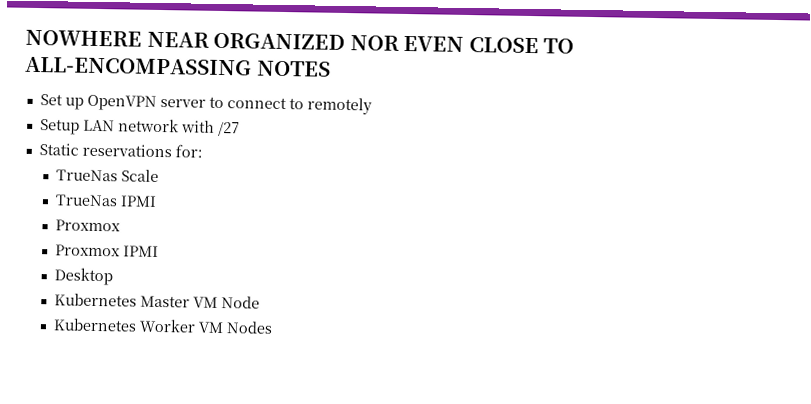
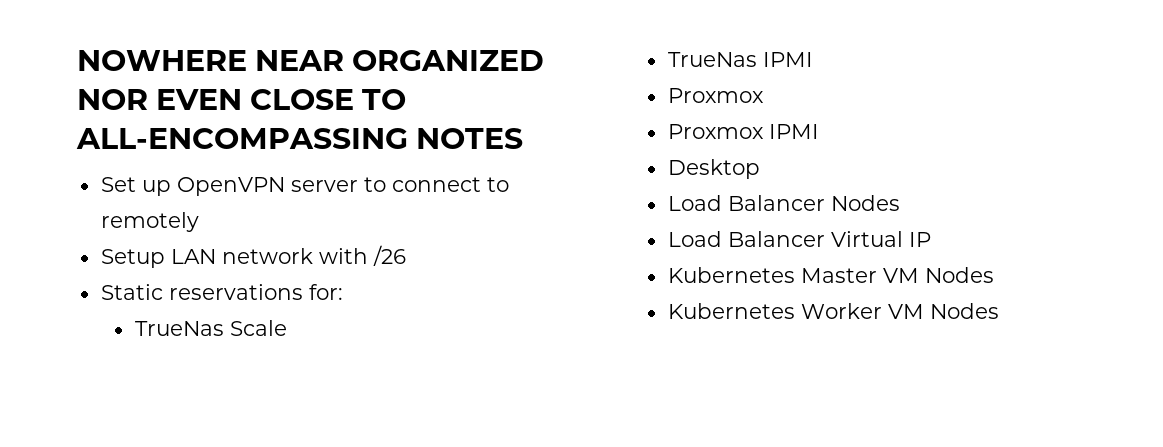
[217,121,240,137] /27 -> [372,245,406,266] /26
(113, 276) none -> [667,195,900,211] [667,231,931,247] // Load Balancer Nodes // Load Balancer Virtual IP
[220,296,260,309] Node -> [924,267,994,283] Nodes

